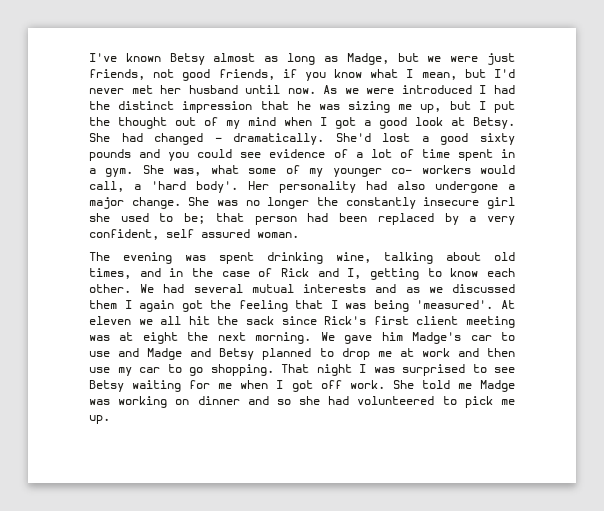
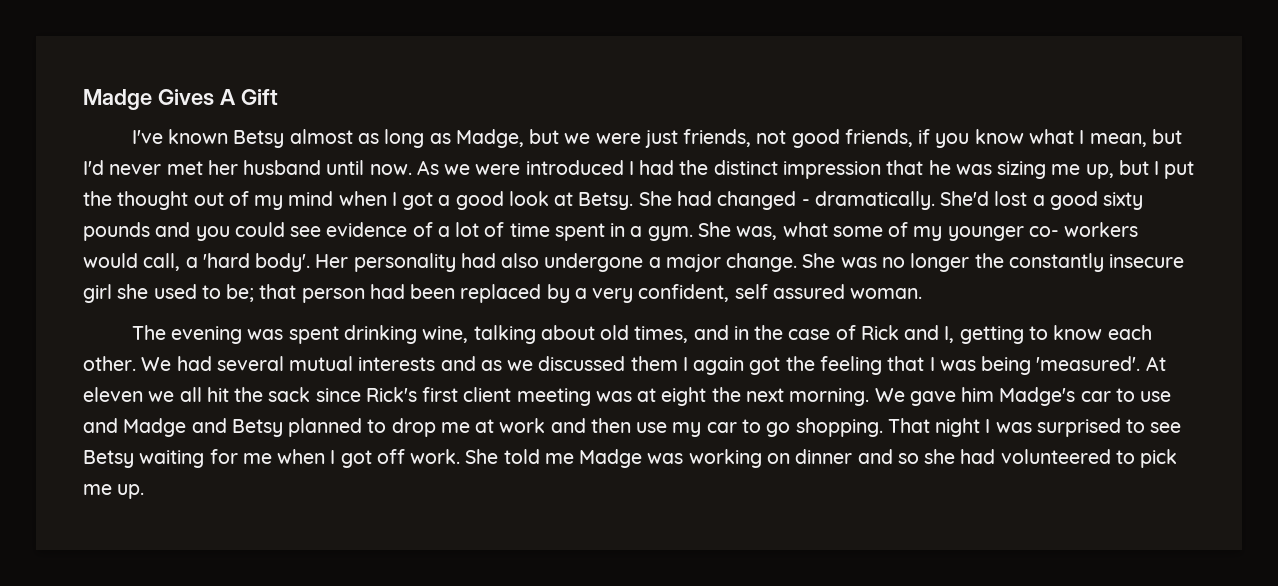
(89, 57) none -> [83,89,278,110] Madge Gives A Gift //

